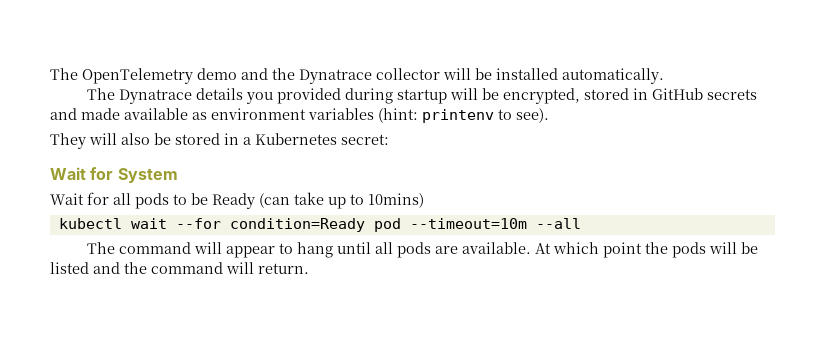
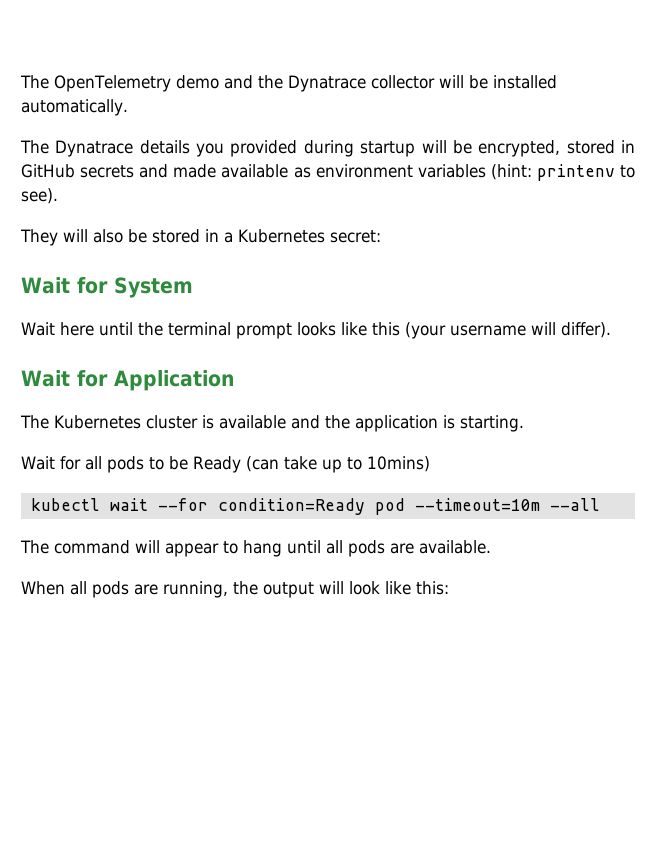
(178, 175) none -> [21,322,611,339] [21,370,234,391] [20,415,524,432] // Wait here until the terminal prompt looks like this (your username will differ). // Wait for Application // The Kubernetes cluster is available and the application is starting.
[535,242,759,258] [50,262,309,274] At which point the pods will be listed and the command will return. -> [21,581,449,598] // When all pods are running, the output will look like this:

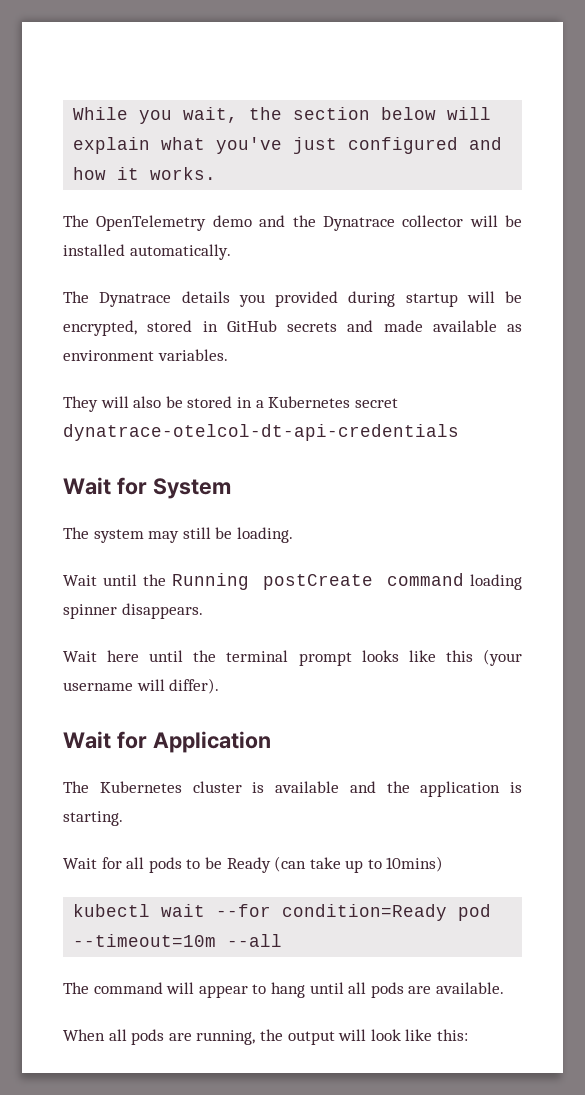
(20, 82) none -> [73,107,492,124] [73,137,503,154] [73,167,217,180] While you wait, the section below will explain what you've just configured and how it works. //
[417,164,636,181] [21,188,58,204] variables (hint: printenv to see). -> [157,349,228,361] variables.
[329,230,381,243] secret: -> [354,398,398,408] [63,424,459,441] secret dynatrace-otelcol-dt-api-credentials
(193, 287) none -> [63,527,293,543] [63,573,522,590] [63,603,203,619] // The system may still be loading. // Wait until the Running postCreate command loading spinner disappears.

